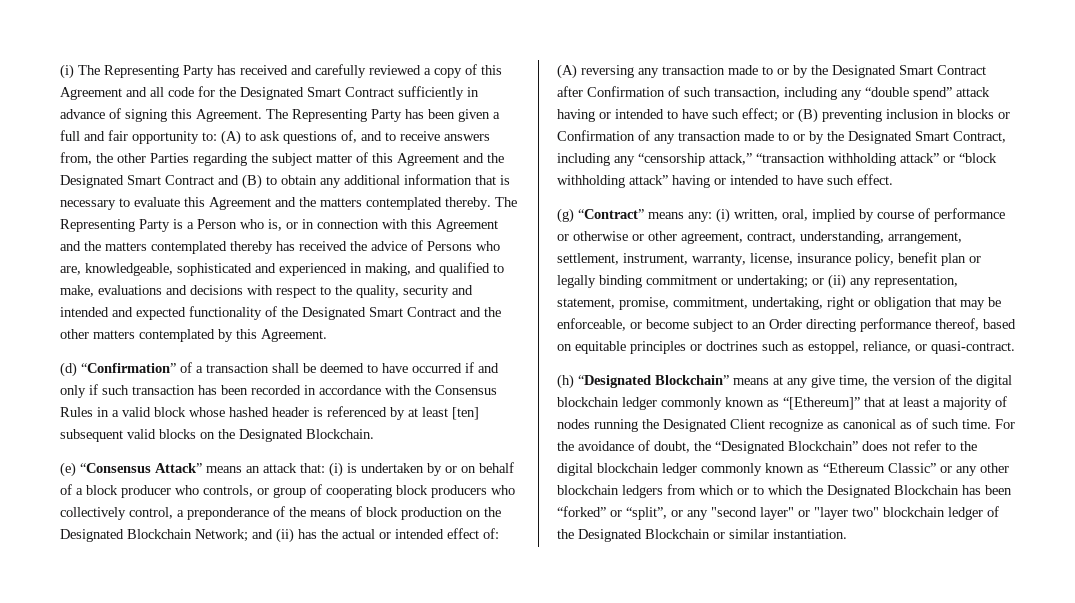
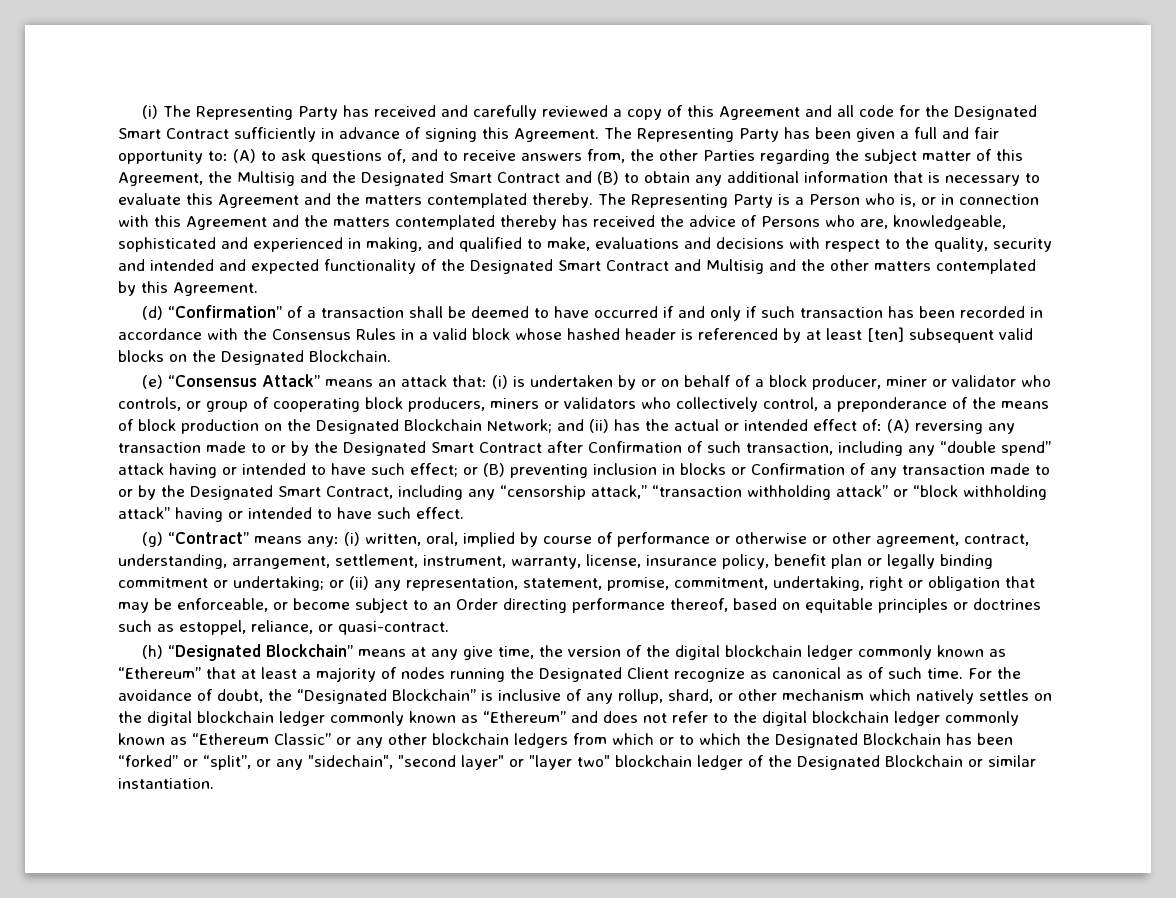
[397,153,459,166] Agreement -> [118,171,295,186] Agreement, the Multisig
(481, 312) none -> [706,259,796,274] Multisig and
[121,485,171,498] producer -> [811,375,1016,390] producer, miner or validator
[431,485,487,498] producers -> [408,397,636,412] producers, miners or validators
[783,397,860,410] “[Ethereum]” -> [118,667,201,679] “Ethereum”
(858, 446) none -> [481,689,1052,704] [118,711,598,726] is inclusive of any rollup, shard, or other mechanism which natively settles on the digital blockchain ledger commonly known as “Ethereum” and
(708, 515) none -> [308,755,393,769] "sidechain",

